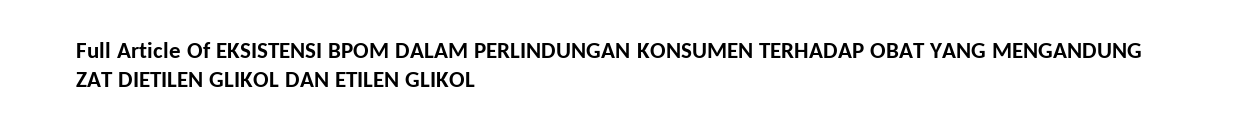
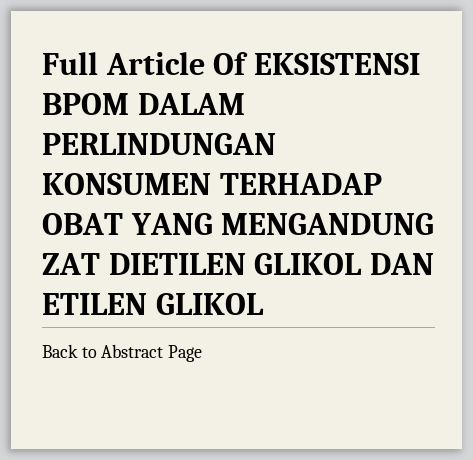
(476, 79) none -> [42,344,203,362] // Back to Abstract Page

